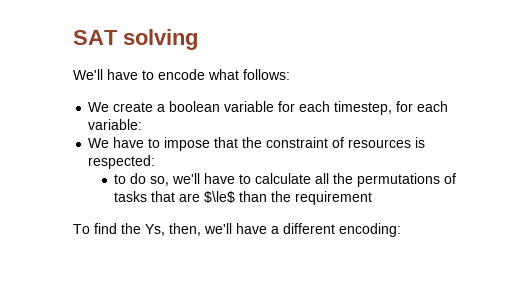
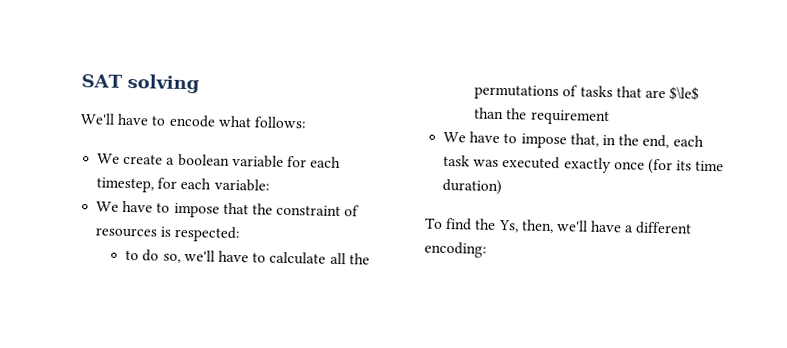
(373, 198) none -> [443,131,704,149] [443,154,725,175] [442,178,503,196] // We have to impose that, in the end, each task was executed exactly once (for its time duration)

